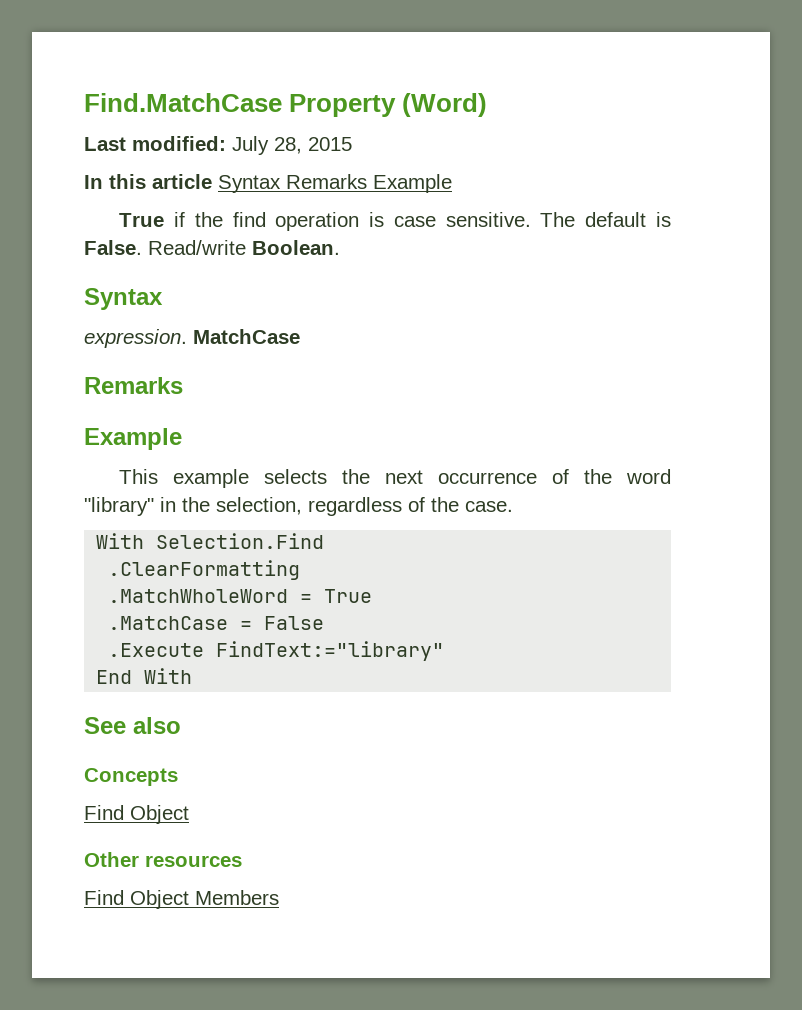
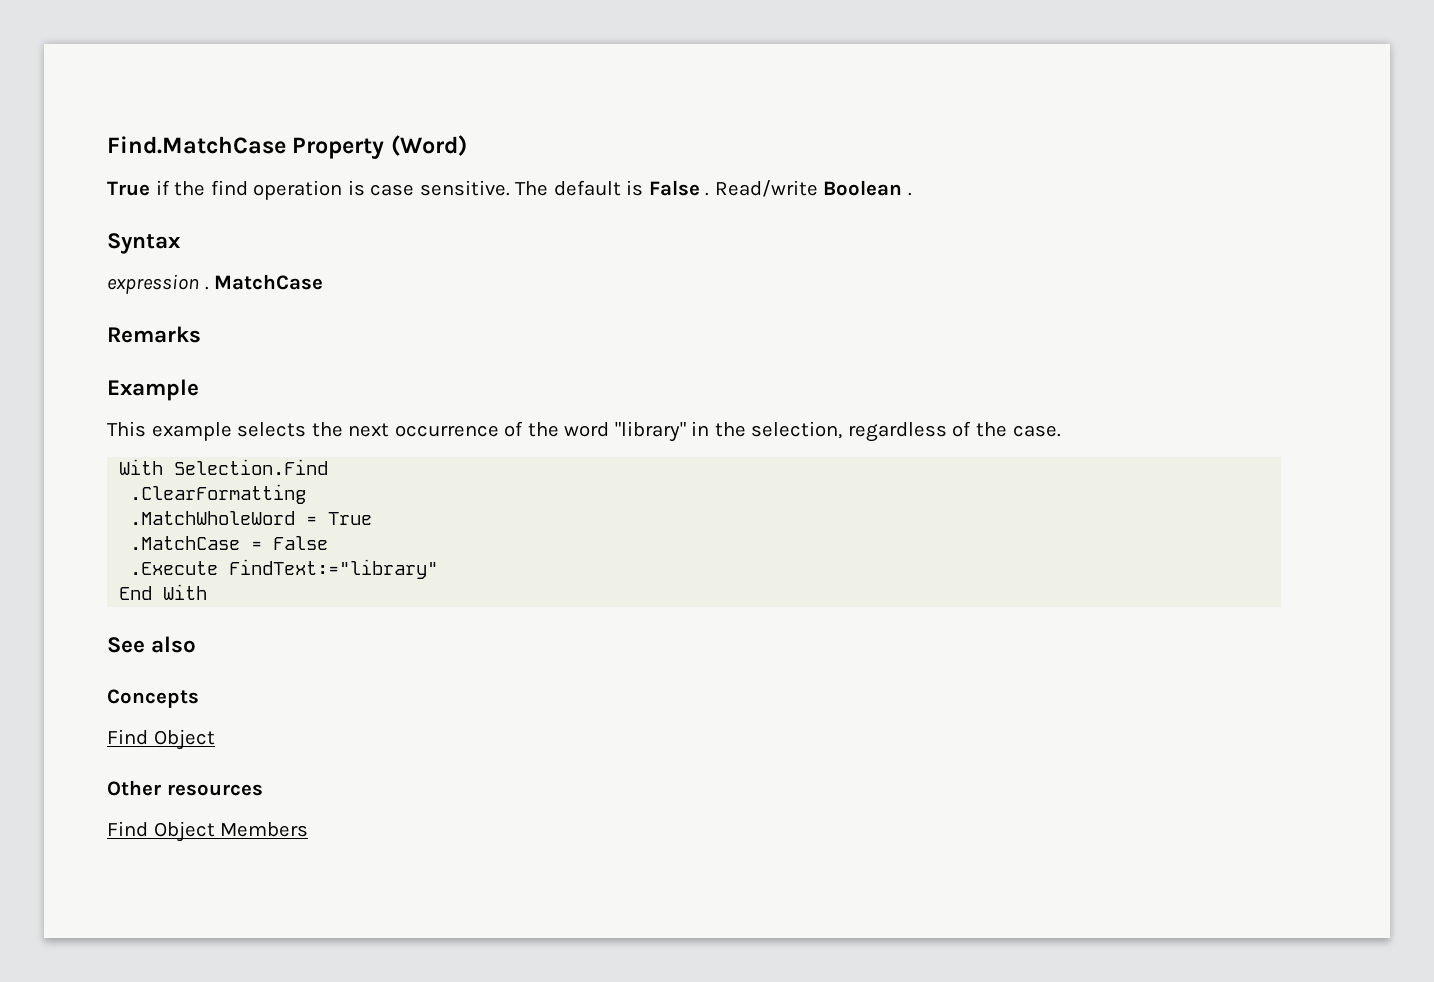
[84,136,352,155] [84,174,452,193] // Last modified: July 28, 2015 // In this article Syntax Remarks Example -> (467, 145) none
[84,240,340,255] False. Read/write Boolean. -> [648,180,913,197] False . Read/write Boolean .
[84,329,187,348] expression. -> [107,274,209,294] expression .

